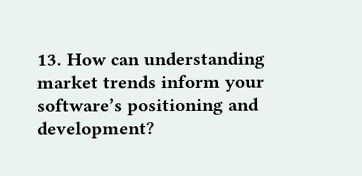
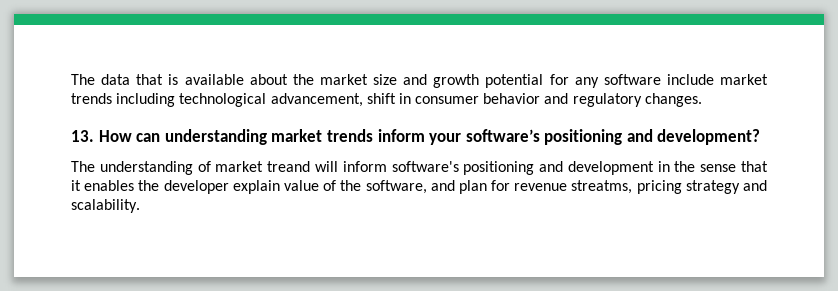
(36, 60) none -> [71,74,768,88] [71,93,702,107] The data that is available about the market size and growth potential for any software include market trends including technological advancement, shift in consumer behavior and regulatory changes. //
(155, 130) none -> [71,161,769,175] [71,180,767,194] [71,199,140,213] // The understanding of market treand will inform software's positioning and development in the sense that it enables the developer explain value of the software, and plan for revenue streatms, pricing strategy and scalability.

